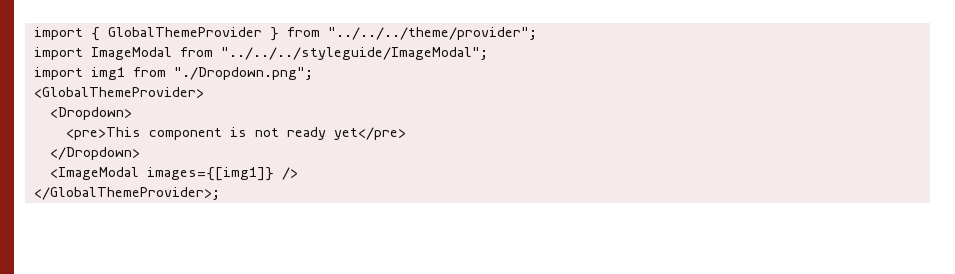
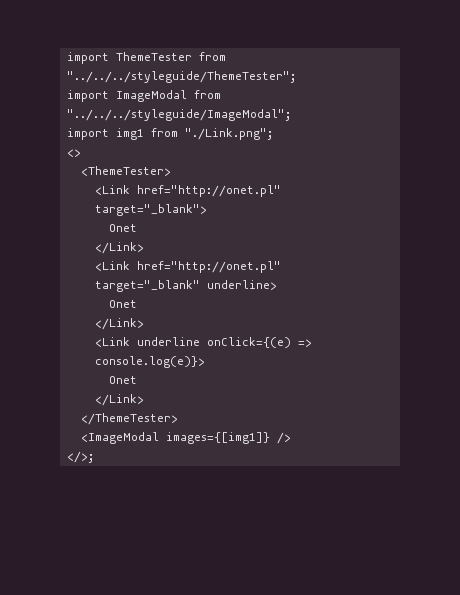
[34,27,538,41] import { GlobalThemeProvider } from "../../../theme/provider"; -> [67,52,227,64] [67,71,297,83] import ThemeTester from "../../../styleguide/ThemeTester";
[174,67,314,80] [34,87,205,98] [50,107,133,120] [66,127,407,140] [50,147,141,160] "./Dropdown.png"; // <GlobalThemeProvider> // <Dropdown> // <pre>This component is not ready yet</pre> // </Dropdown> -> [185,128,274,140] [67,149,82,157] [81,166,172,176] [95,185,282,197] [95,204,208,216] [109,224,138,232] [95,242,145,254] [95,261,282,273] [95,280,278,292] [109,300,138,308] [95,318,145,330] [95,337,313,348] [95,356,206,368] [109,376,138,384] [95,394,145,406] [81,413,179,425] "./Link.png"; // <> // <ThemeTester> // <Link href="http://onet.pl" target="_blank"> // Onet // </Link> // <Link href="http://onet.pl" target="_blank" underline> // Onet // </Link> // <Link underline onClick={(e) => console.log(e)}> // Onet // </Link> // </ThemeTester>
[34,187,221,200] </GlobalThemeProvider>; -> [67,451,95,463] </>;

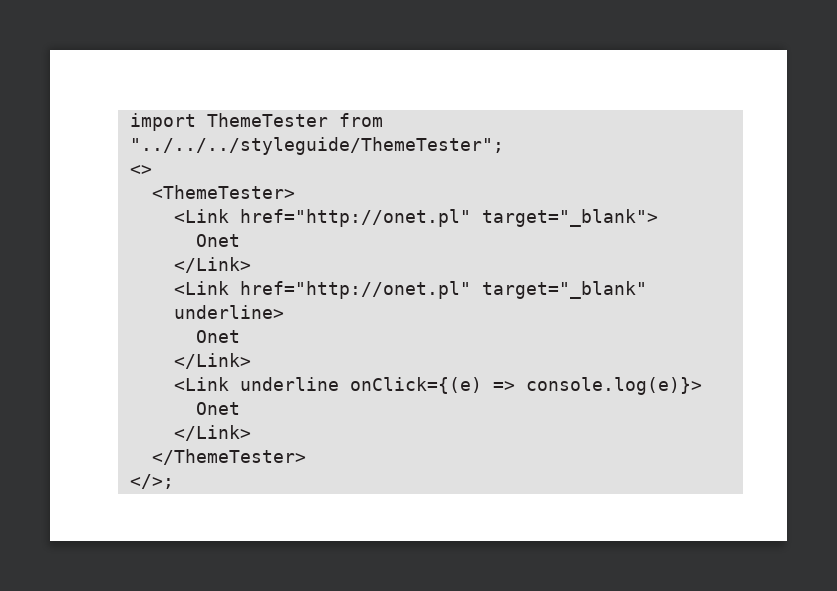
[67,90,222,102] [67,109,292,121] [67,128,274,140] // import ImageModal from "../../../styleguide/ImageModal"; // import img1 from "./Link.png"; -> (504, 146) none
[81,432,292,444] // <ImageModal images={[img1]} /> -> (306, 457) none

